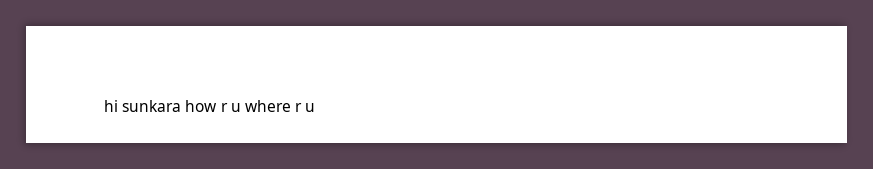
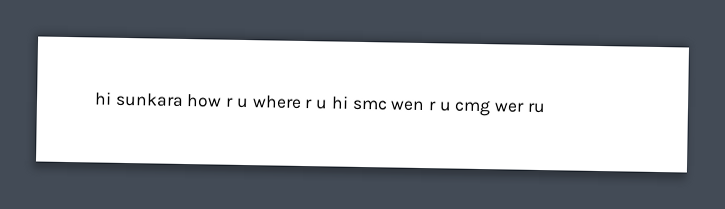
(316, 107) none -> [330,95,546,117] hi smc wen r u cmg wer ru

